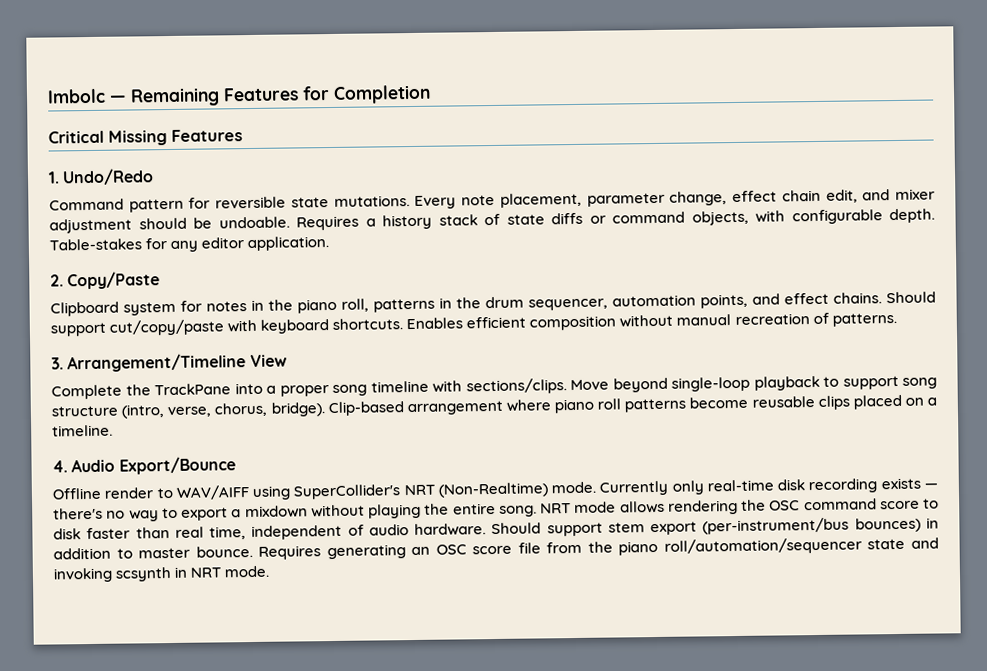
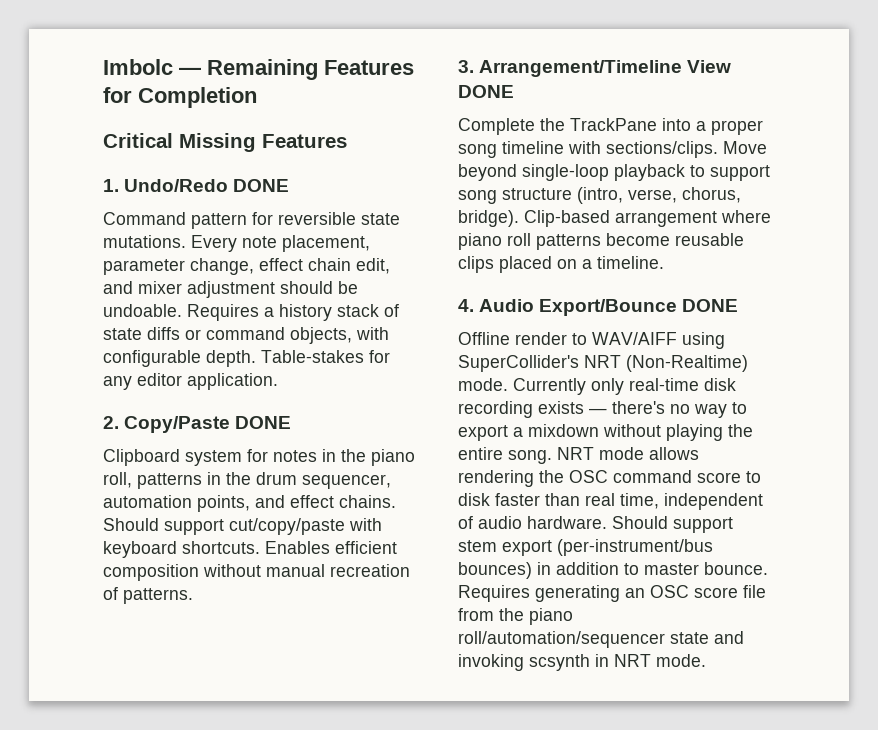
(155, 177) none -> [233,179,290,192] DONE
(161, 280) none -> [235,416,292,429] DONE
(287, 361) none -> [458,85,514,98] DONE
(236, 465) none -> [682,299,739,312] DONE

